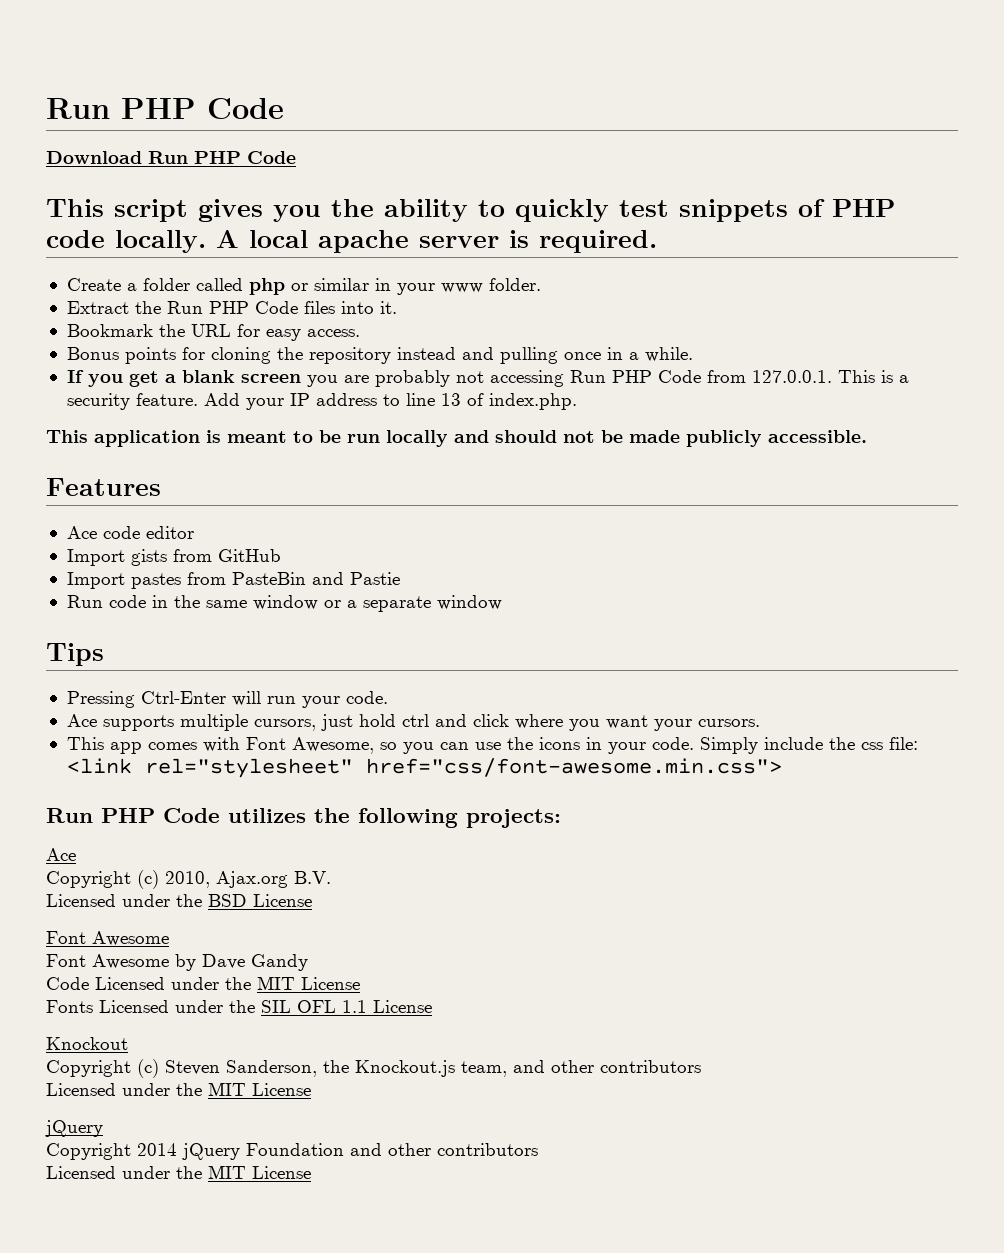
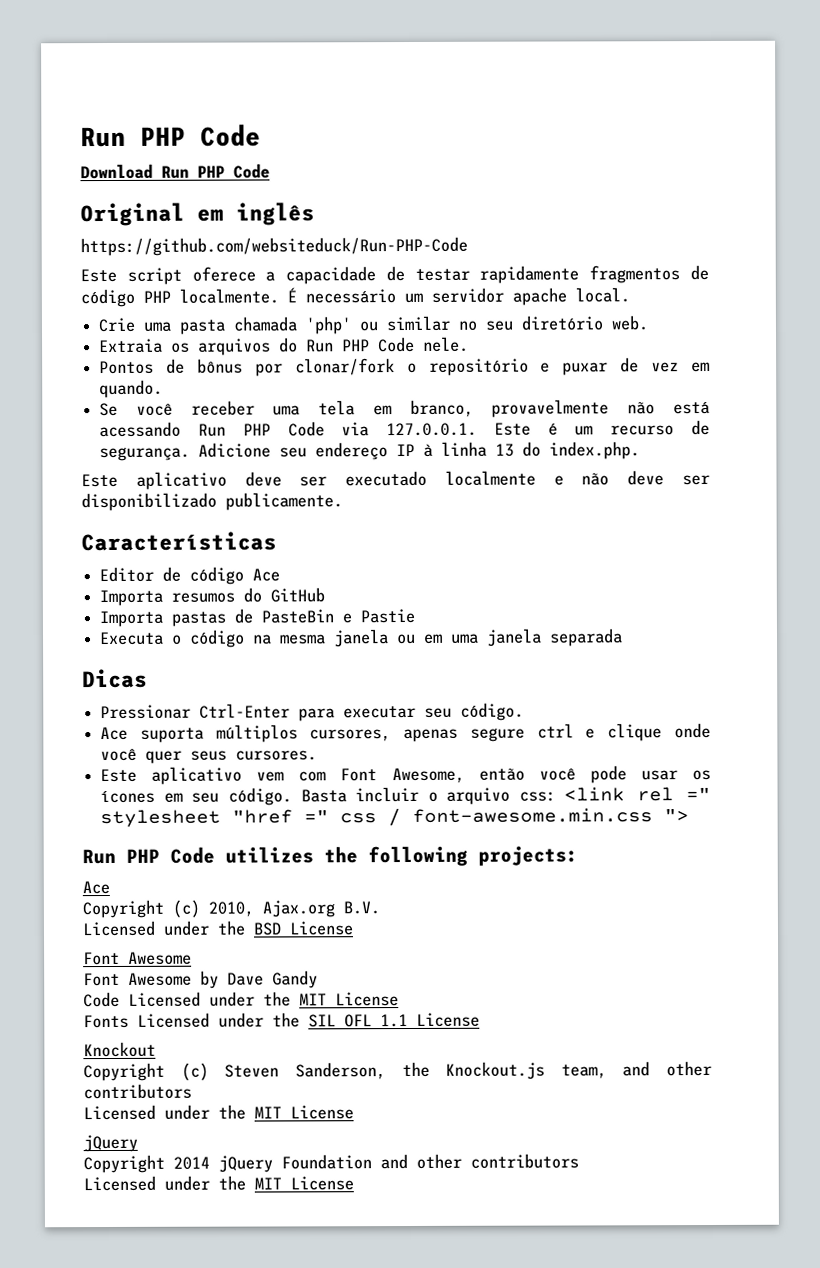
[46,199,895,222] [46,230,657,253] [66,278,541,295] [66,301,397,314] [66,324,360,341] [66,347,693,364] [66,370,909,387] [66,393,577,410] [46,430,867,447] [46,478,161,496] [66,526,194,539] [66,549,281,566] [66,572,400,589] [66,595,502,612] [46,643,104,666] [66,691,388,708] [66,714,760,731] [66,737,918,754] [66,758,782,778] This script gives you the ability to quickly test snippets of PHP code locally. A local apache server is required. // Create a folder called php or similar in your www folder. // Extract the Run PHP Code files into it. // Bookmark the URL for easy access. // Bonus points for cloning the repository instead and pulling once in a while. // If you get a blank screen you are probably not accessing Run PHP Code from 127.0.0.1. This is a security feature. Add your IP address to line 13 of index.php. // This application is meant to be run locally and should not be made publicly accessible. // Features // Ace code editor // Import gists from GitHub // Import pastes from PasteBin and Pastie // Run code in the same window or a separate window // Tips // Pressing Ctrl-Enter will run your code. // Ace supports multiple cursors, just hold ctrl and click where you want your cursors. // This app comes with Font Awesome, so you can use the icons in your code. Simply include the css file: <link rel="stylesheet" href="css/font-awesome.min.css"> -> [80,202,315,227] [80,236,468,257] [80,265,709,285] [80,287,630,308] [98,315,649,335] [99,336,470,356] [99,357,710,377] [99,379,164,399] [99,399,710,418] [99,420,711,438] [99,441,641,462] [81,470,710,490] [81,492,343,512] [81,531,277,552] [99,566,281,585] [99,587,326,607] [99,608,416,628] [99,628,624,648] [82,668,148,689] [100,702,525,722] [100,723,711,743] [100,748,318,764] [100,765,711,785] [100,786,711,806] [100,808,690,828] Original em inglês // https://github.com/websiteduck/Run-PHP-Code // Este script oferece a capacidade de testar rapidamente fragmentos de código PHP localmente. É necessário um servidor apache local. // Crie uma pasta chamada 'php' ou similar no seu diretório web. // Extraia os arquivos do Run PHP Code nele. // Pontos de bônus por clonar/fork o repositório e puxar de vez em quando. // Se você receber uma tela em branco, provavelmente não está acessando Run PHP Code via 127.0.0.1. Este é um recurso de segurança. Adicione seu endereço IP à linha 13 do index.php. // Este aplicativo deve ser executado localmente e não deve ser disponibilizado publicamente. // Características // Editor de código Ace // Importa resumos do GitHub // Importa pastas de PasteBin e Pastie // Executa o código na mesma janela ou em uma janela separada // Dicas // Pressionar Ctrl-Enter para executar seu código. // Ace suporta múltiplos cursores, apenas segure ctrl e clique onde você quer seus cursores. // Este aplicativo vem com Font Awesome, então você pode usar os ícones em seu código. Basta incluir o arquivo css: <link rel =" stylesheet "href =" css / font-awesome.min.css ">

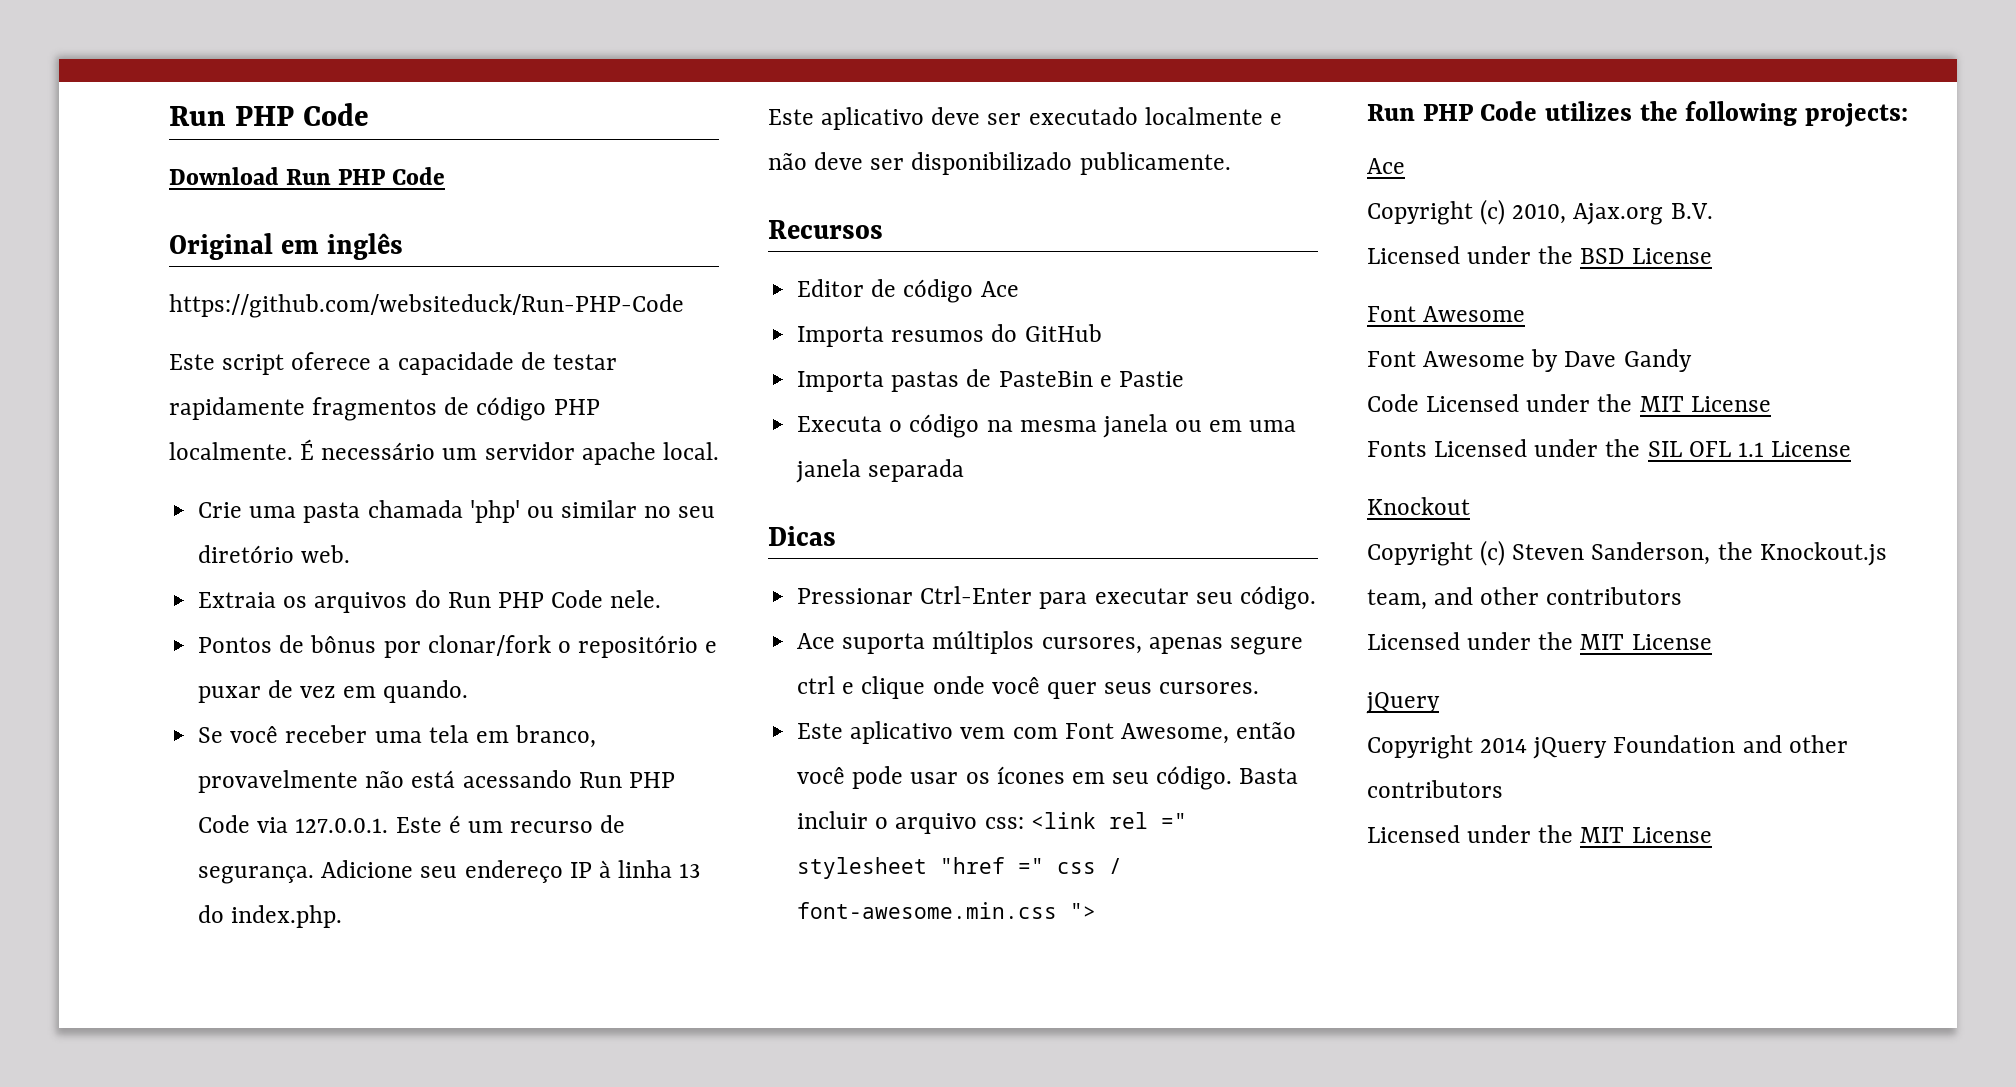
[81,531,277,552] Características -> [768,220,883,239] Recursos

